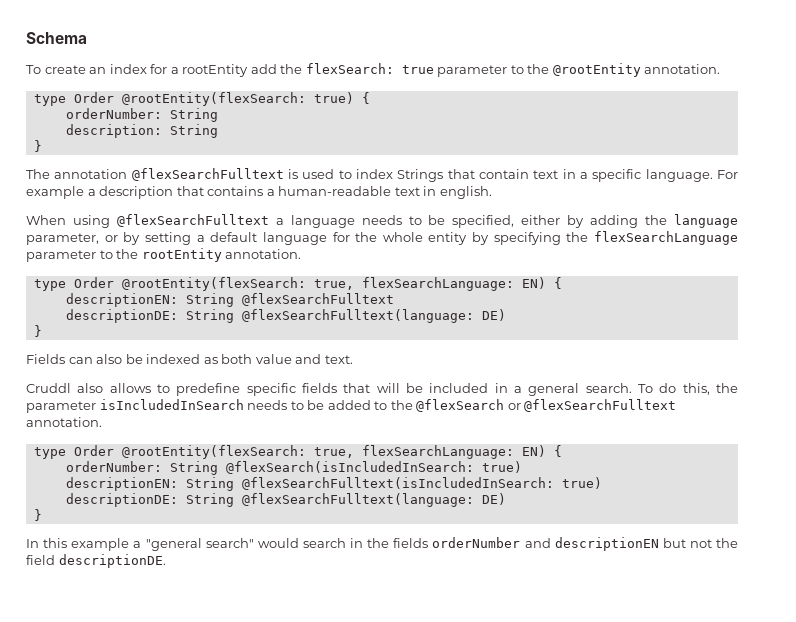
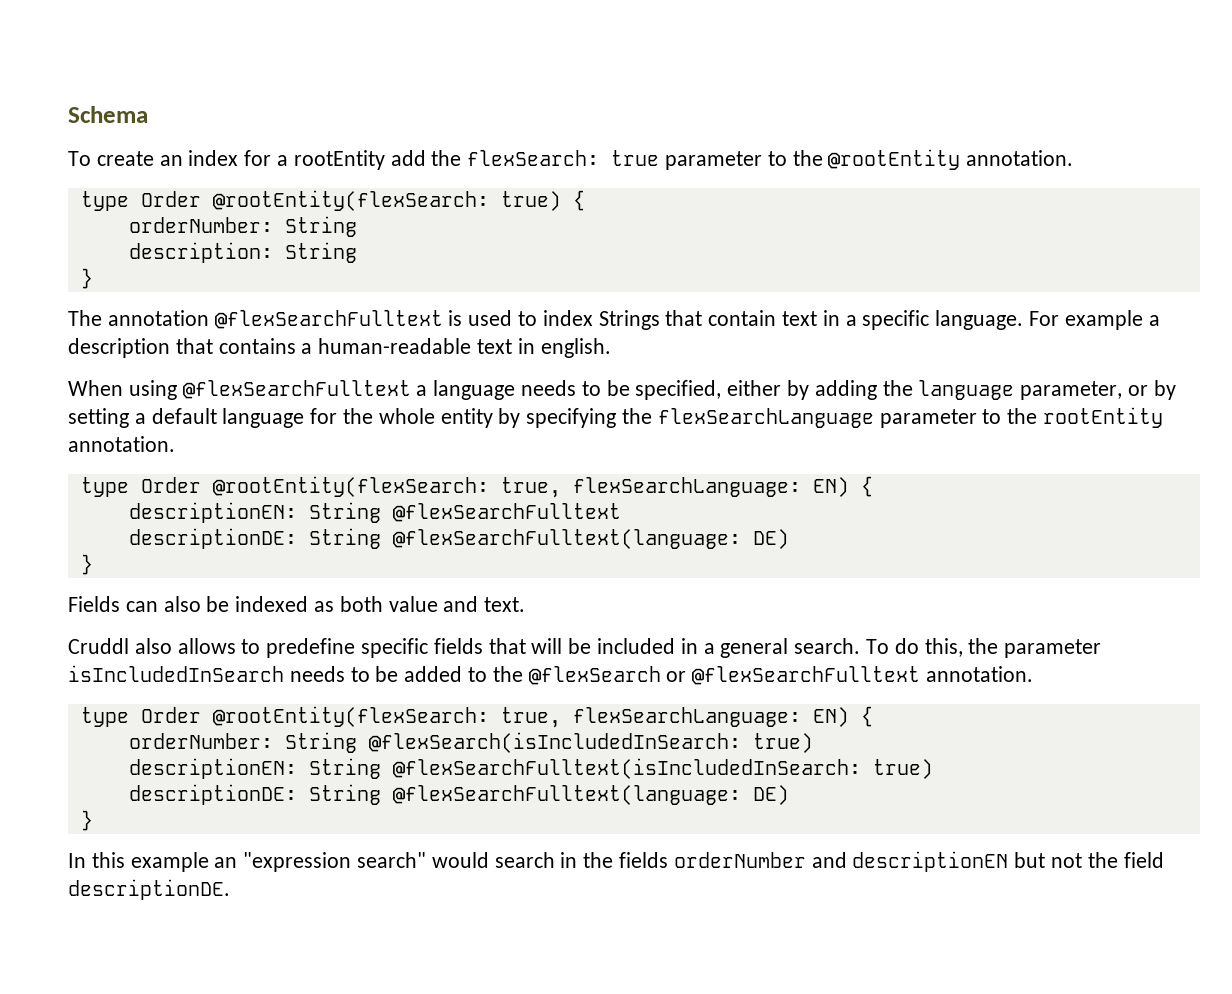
[133,538,202,551] a "general -> [214,852,352,872] an "expression

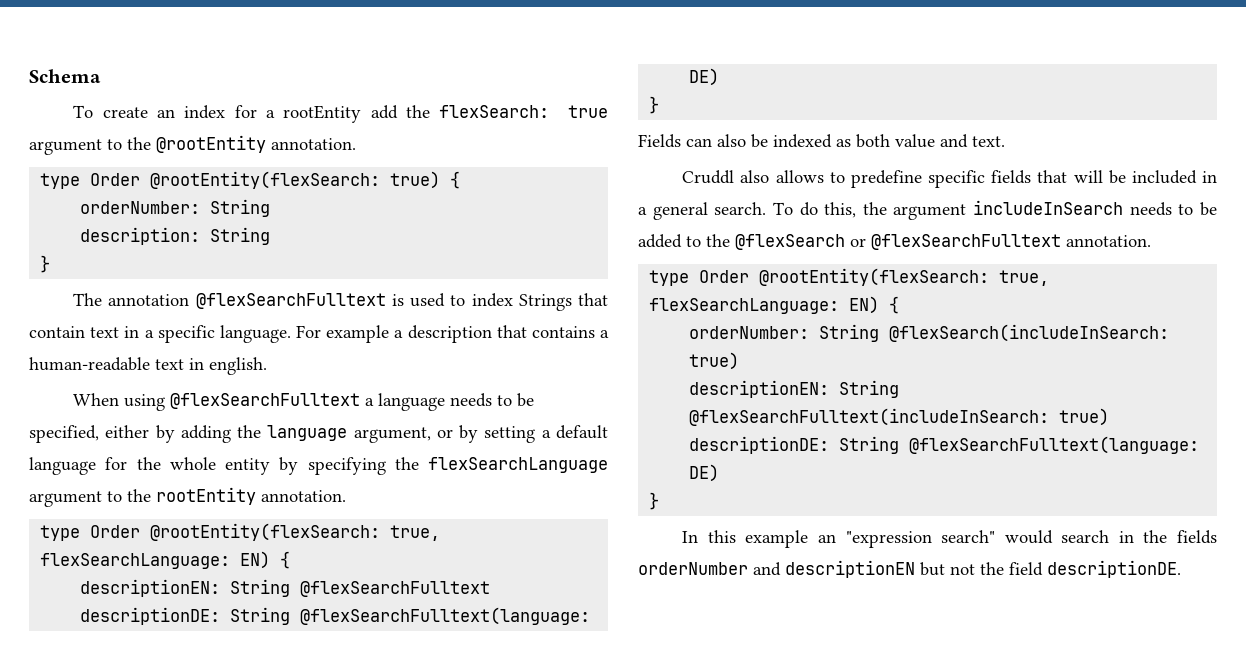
[665,151,763,170] parameter -> [29,139,102,155] argument
[1020,381,1123,400] parameter, -> [353,427,431,443] argument,
[879,409,977,428] parameter -> [29,491,102,507] argument
[1004,639,1102,658] [68,665,284,682] parameter isIncludedInSearch -> [893,200,1124,220] argument includeInSearch
[368,732,741,753] @flexSearch(isIncludedInSearch: -> [889,324,1170,342] @flexSearch(includeInSearch:
[392,758,861,779] @flexSearchFulltext(isIncludedInSearch: -> [689,408,1050,426] @flexSearchFulltext(includeInSearch:

